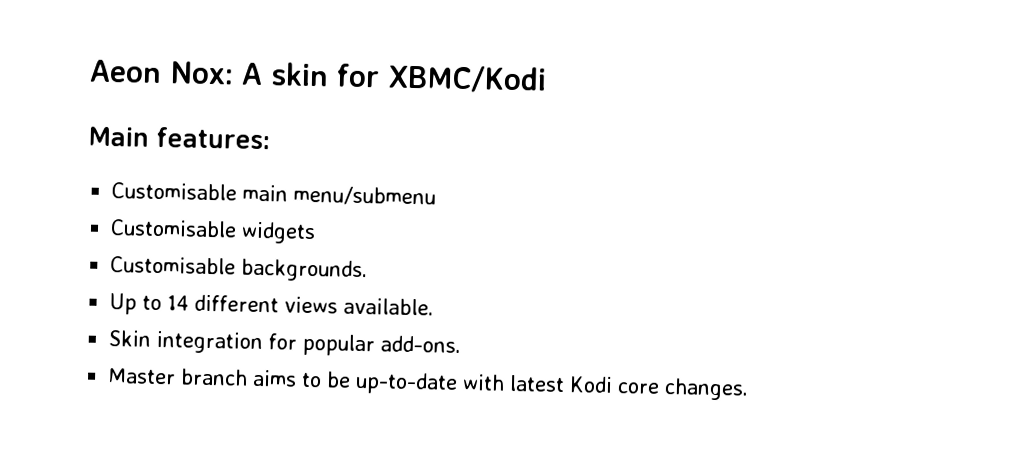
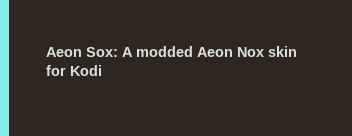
[89,59,547,94] [88,126,270,150] [111,182,437,207] [110,219,317,245] [110,256,369,283] [109,293,435,316] [108,330,462,357] [107,368,750,401] Aeon Nox: A skin for XBMC/Kodi // Main features: // Customisable main menu/submenu // Customisable widgets // Customisable backgrounds. // Up to 14 different views available. // Skin integration for popular add-ons. // Master branch aims to be up-to-date with latest Kodi core changes. -> [46,46,297,57] [46,65,102,76] Aeon Sox: A modded Aeon Nox skin for Kodi

